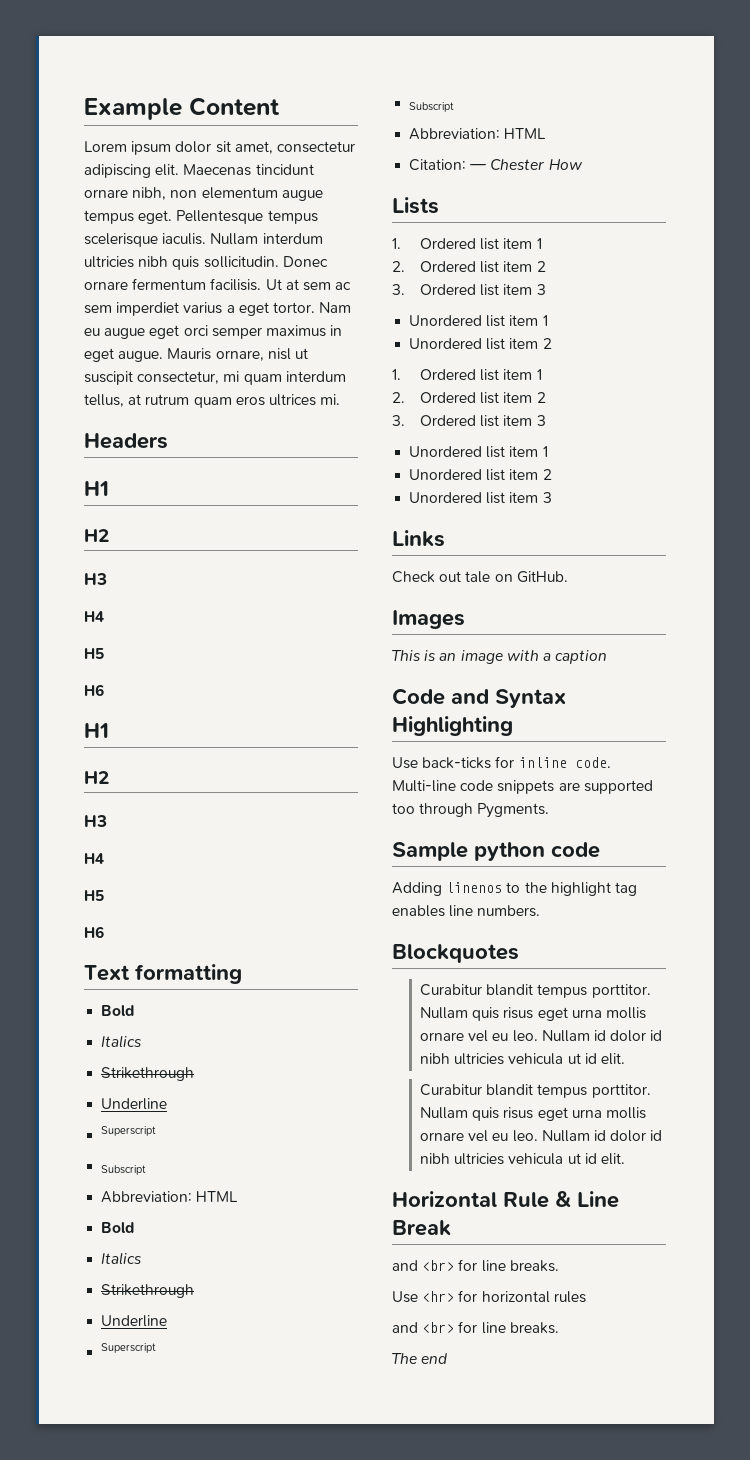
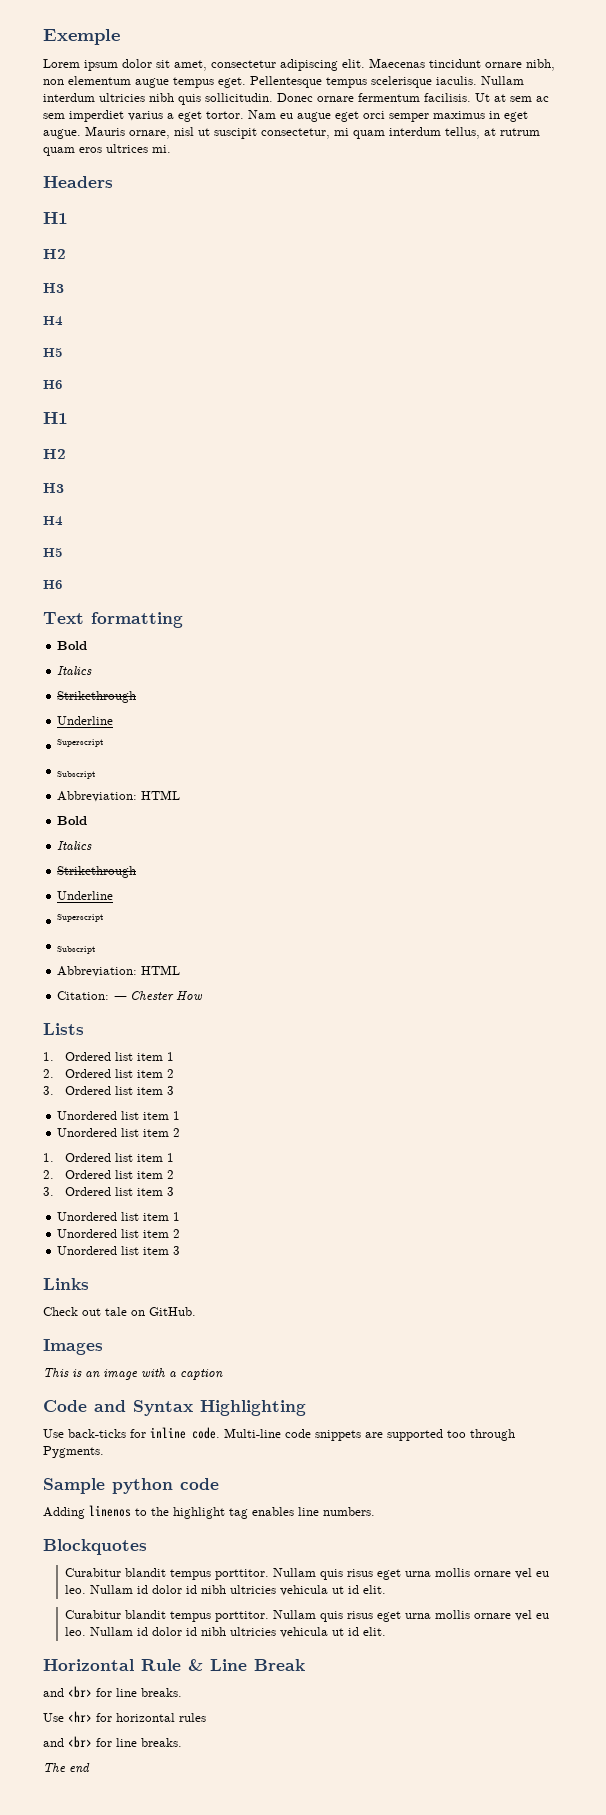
[84,97,280,120] Example Content -> [43,29,120,45] Exemple

